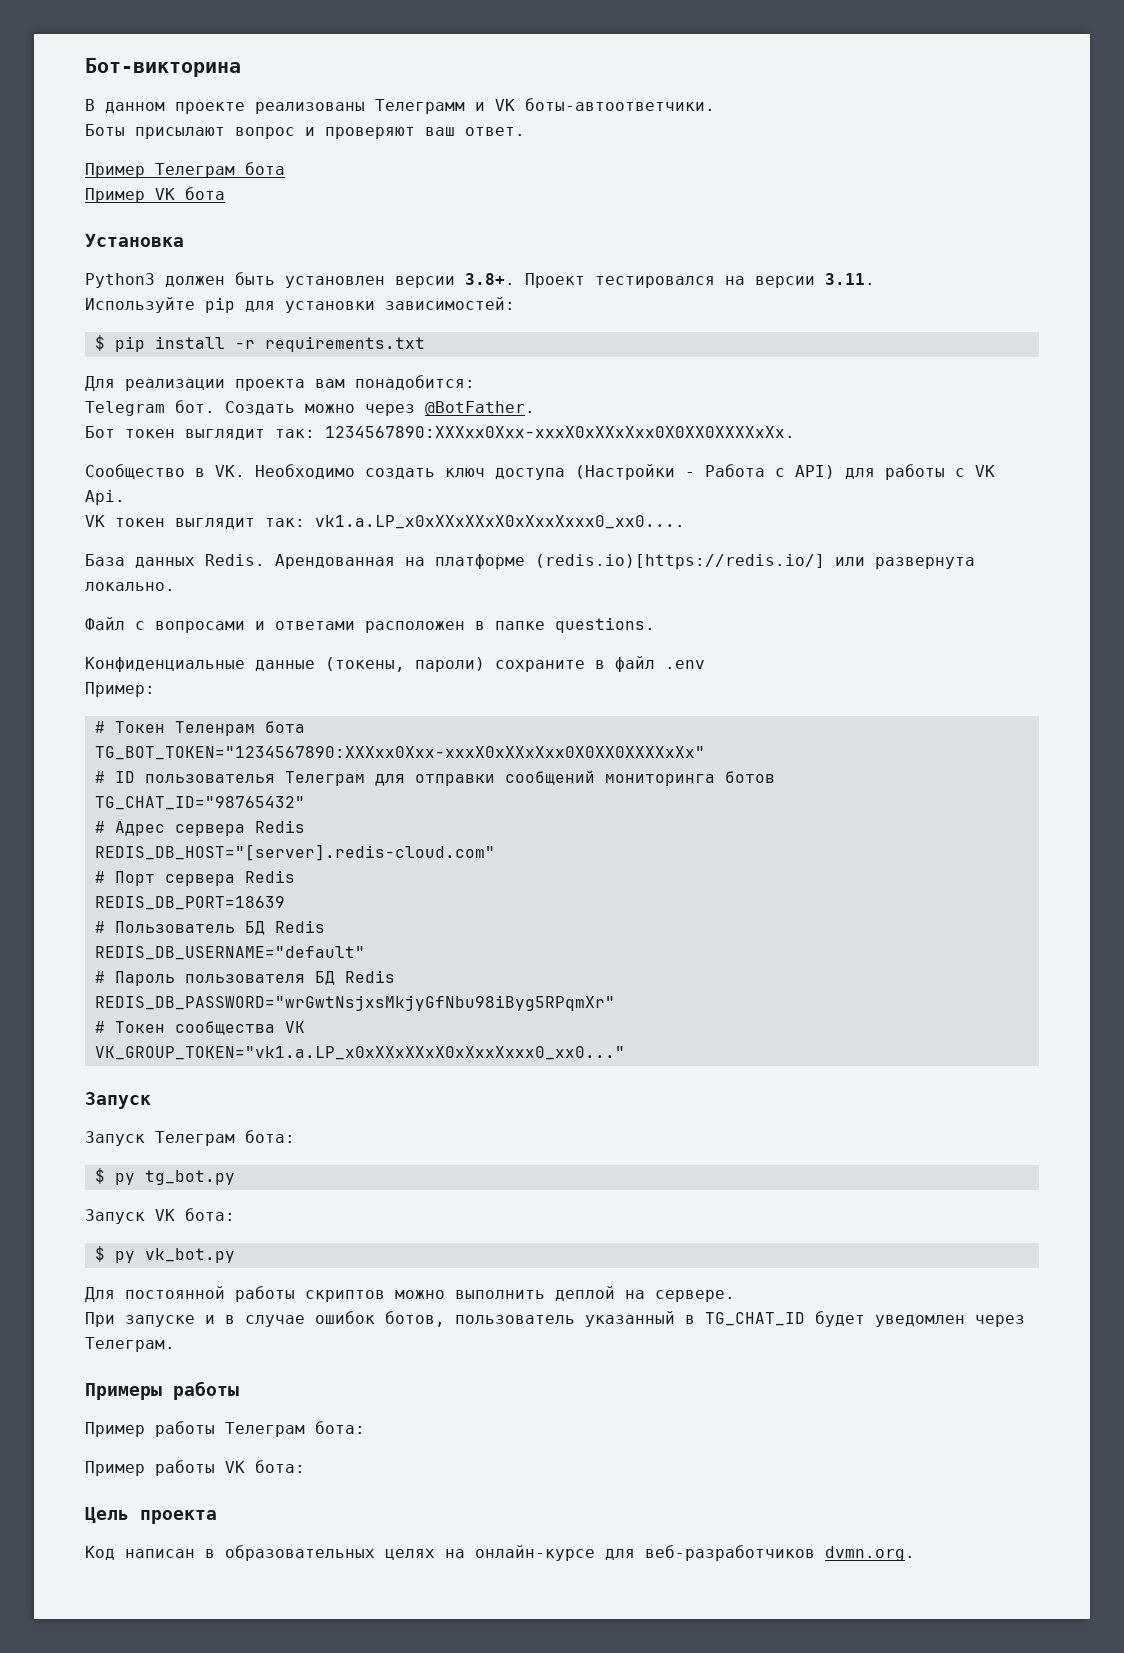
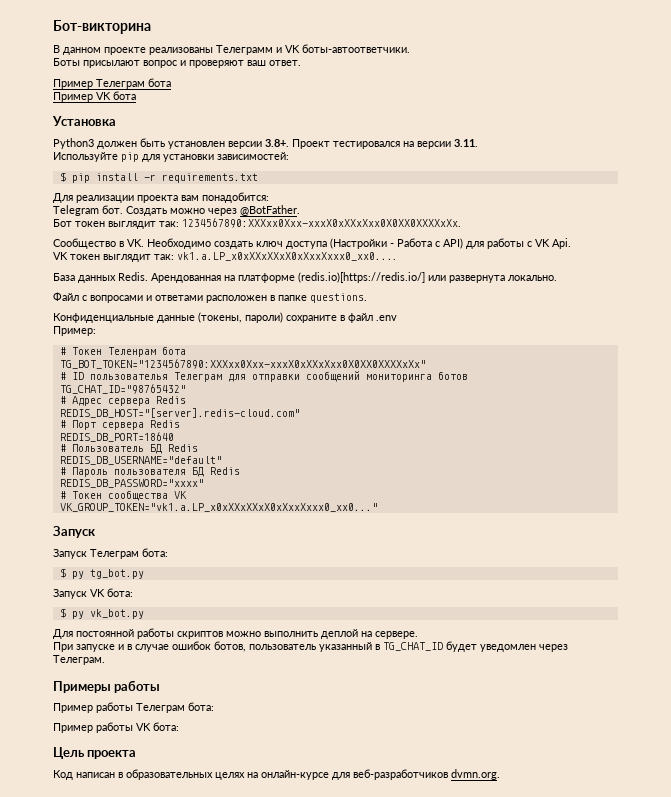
[94,896,285,910] REDIS_DB_PORT=18639 -> [59,432,174,442] REDIS_DB_PORT=18640
[94,995,615,1011] REDIS_DB_PASSWORD="wrGwtNsjxsMkjyGfNbu98iByg5RPqmXr" -> [59,479,204,488] REDIS_DB_PASSWORD="xxxx"

